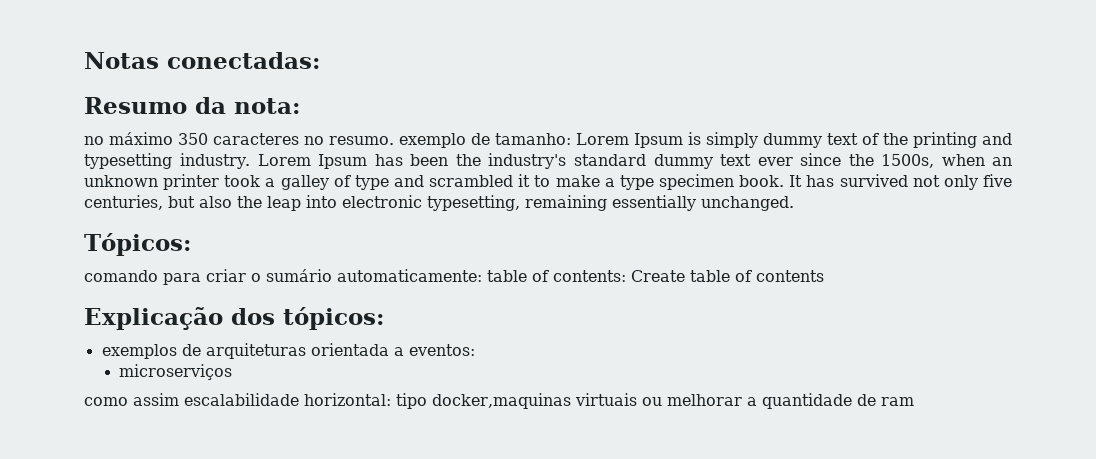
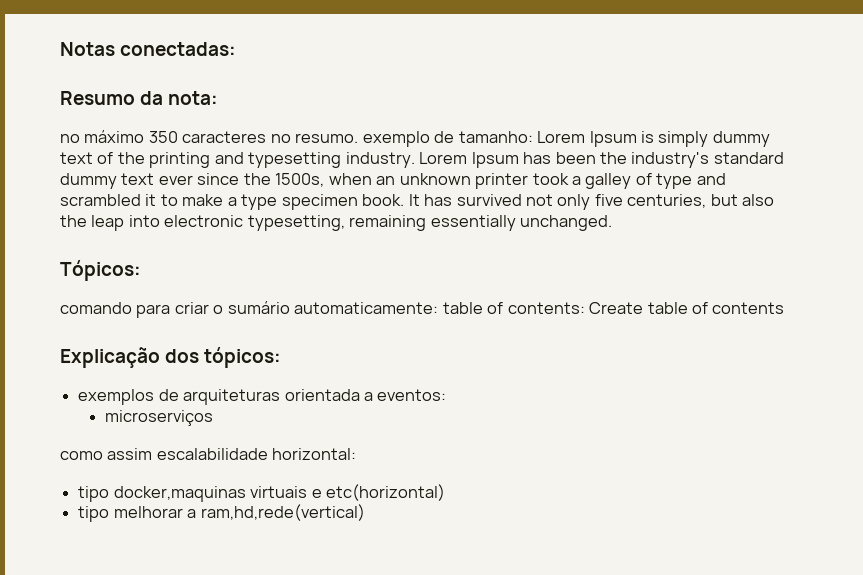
(391, 399) none -> (357, 454) //
[641,393,914,409] ou melhorar a quantidade de ram -> [311,484,445,501] [78,504,365,522] e etc(horizontal) // tipo melhorar a ram,hd,rede(vertical)

